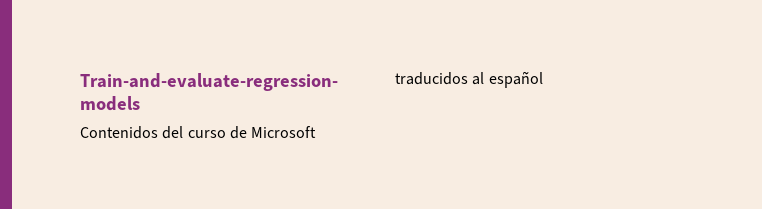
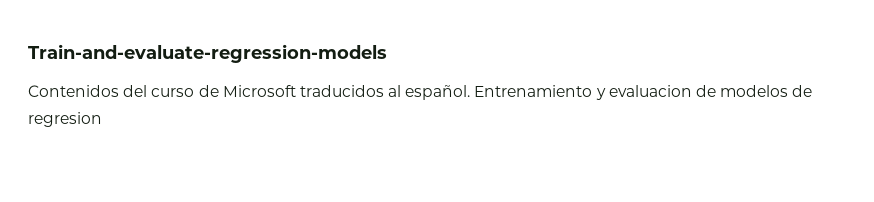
[488,71,543,88] español -> [405,85,813,100] [28,112,102,127] español. Entrenamiento y evaluacion de modelos de regresion

